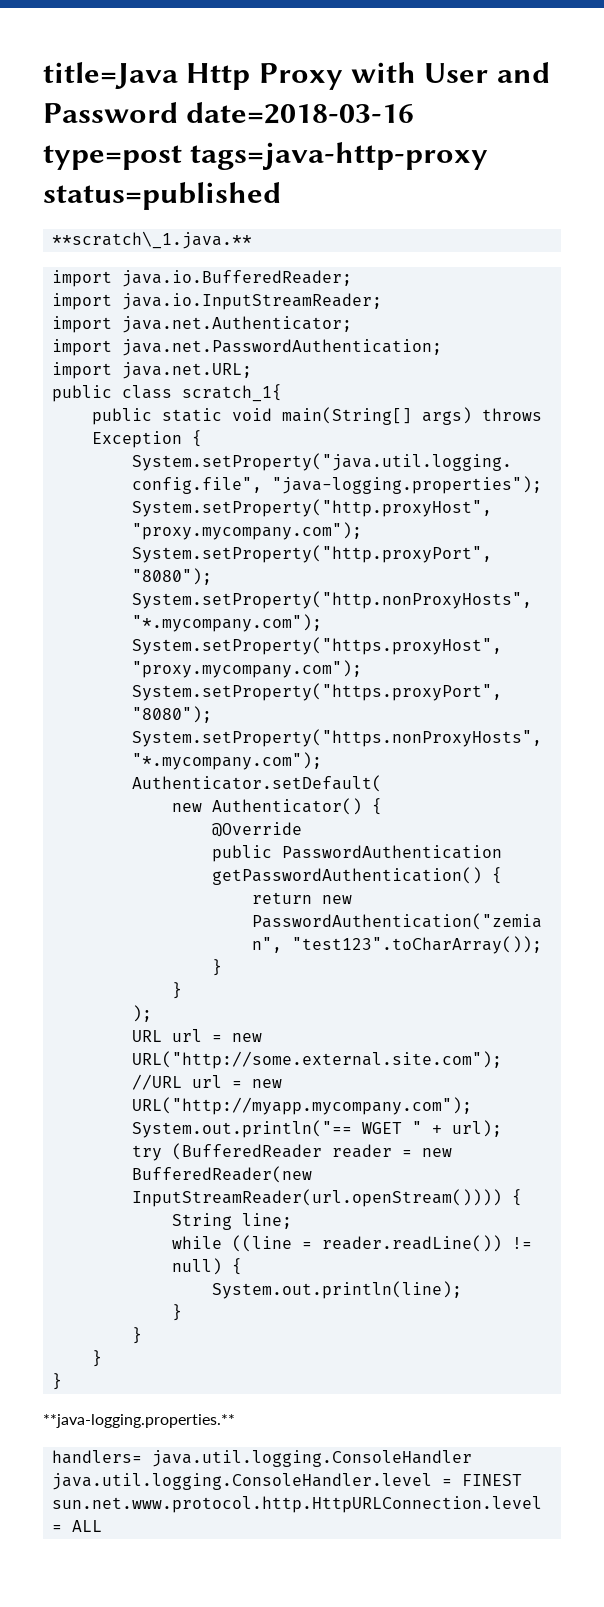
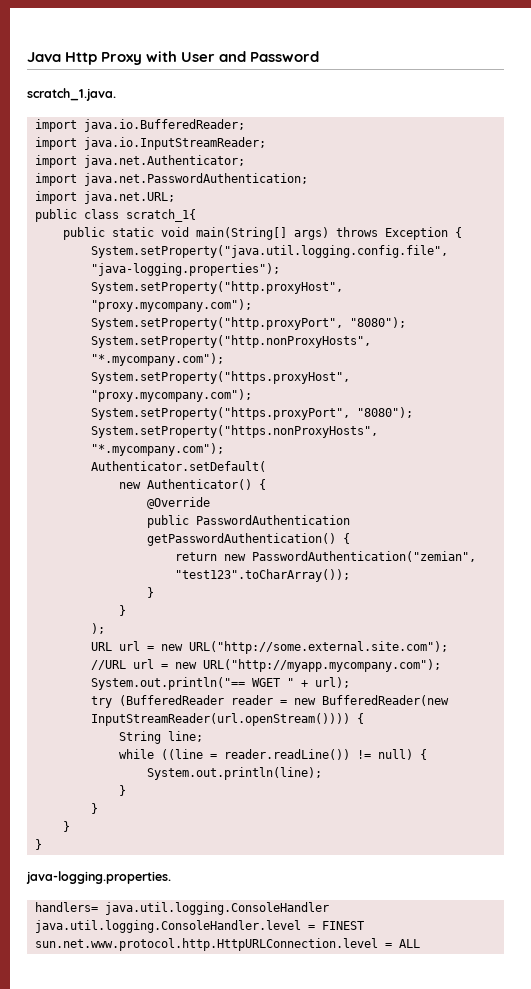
[43,62,178,89] title=Java -> [27,52,61,62] Java
[186,102,415,124] [43,142,489,170] [43,182,281,210] [52,231,253,249] date=2018-03-16 type=post tags=java-http-proxy status=published // **scratch\_1.java.** -> [27,88,116,101] // scratch_1.java.
[43,1414,235,1428] **java-logging.properties.** -> [26,871,171,884] java-logging.properties.

